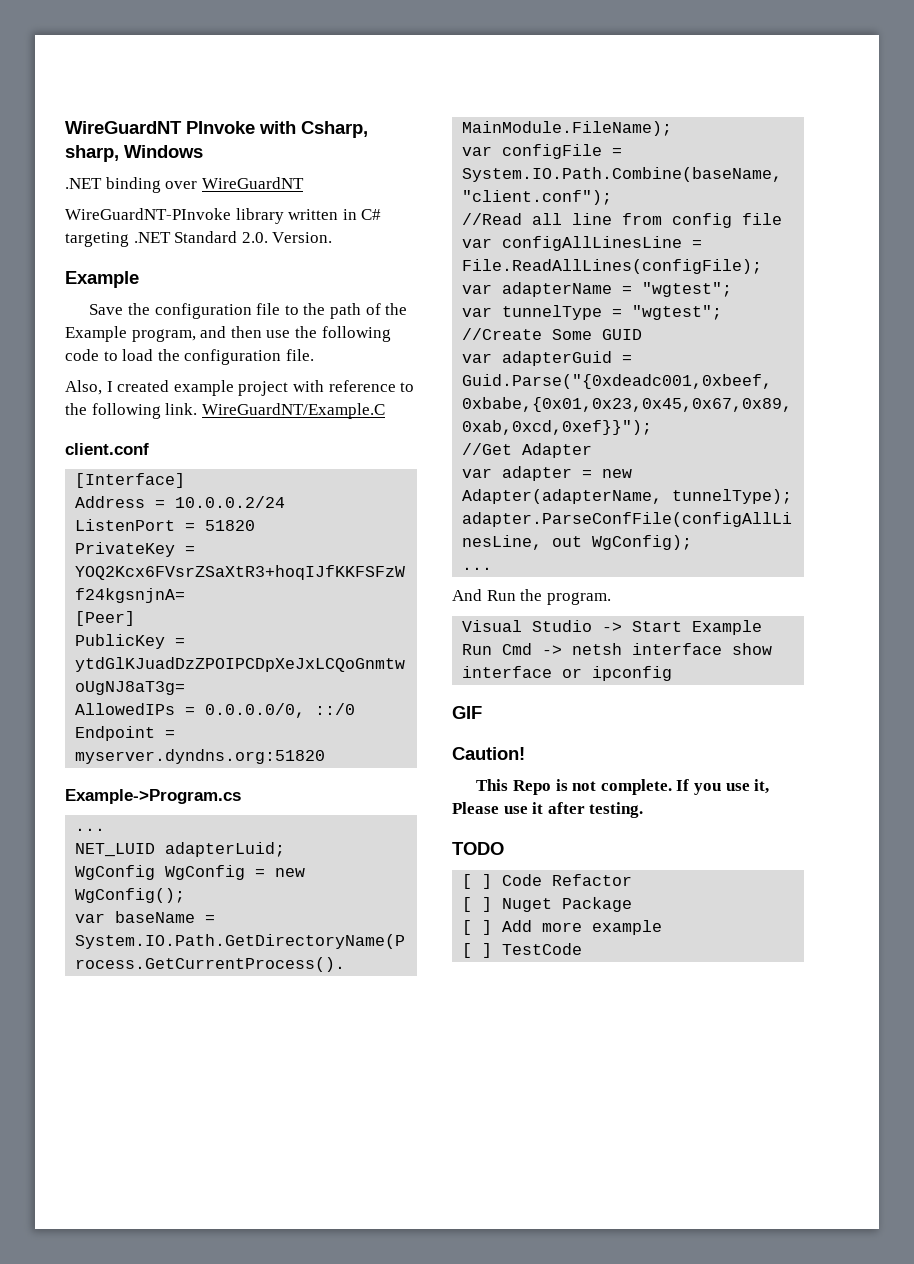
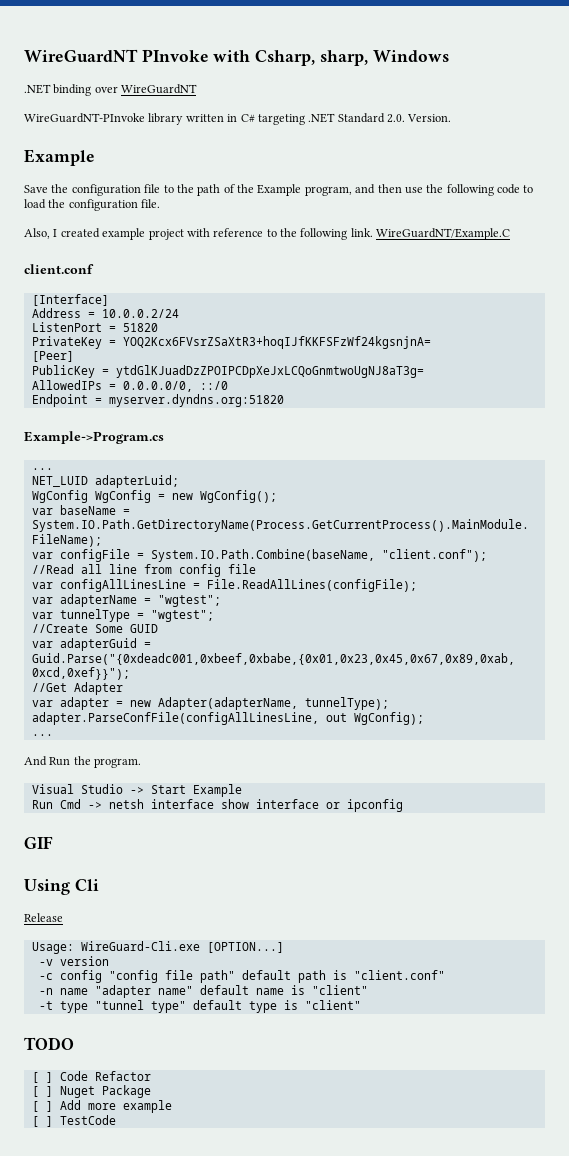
[452,747,525,760] [476,779,770,795] [452,802,644,818] Caution! // This Repo is not complete. If you use it, Please use it after testing. -> [24,879,99,895] [24,913,63,922] [31,941,284,954] [38,956,109,966] [38,970,445,983] [38,985,368,998] [38,1000,361,1013] Using Cli // Release // Usage: WireGuard-Cli.exe [OPTION...] // -v version // -c config "config file path" default path is "client.conf" // -n name "adapter name" default name is "client" // -t type "tunnel type" default type is "client"

